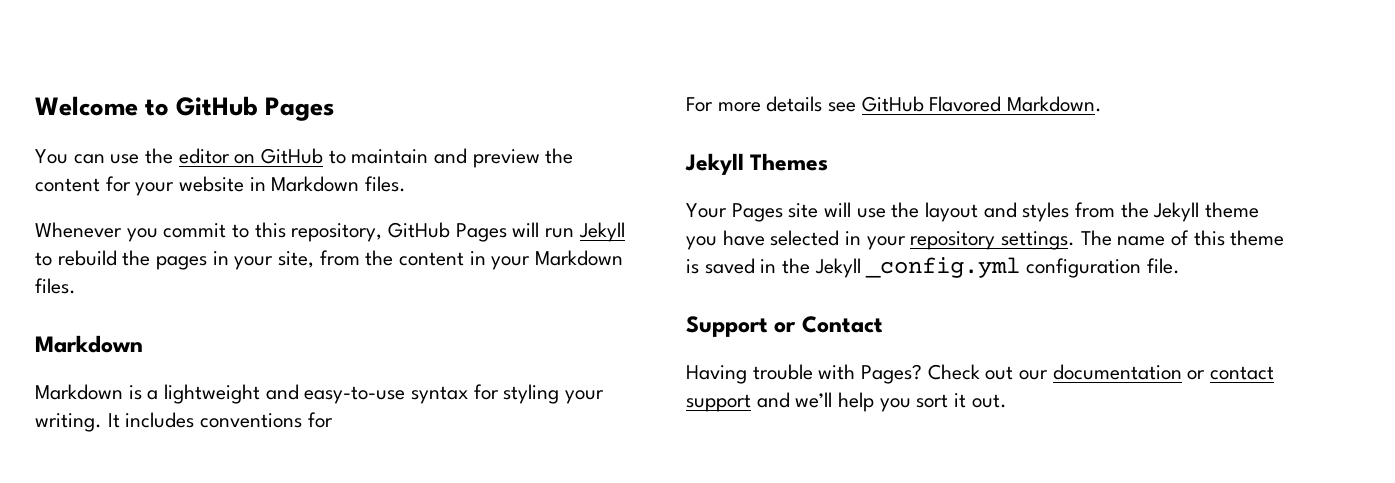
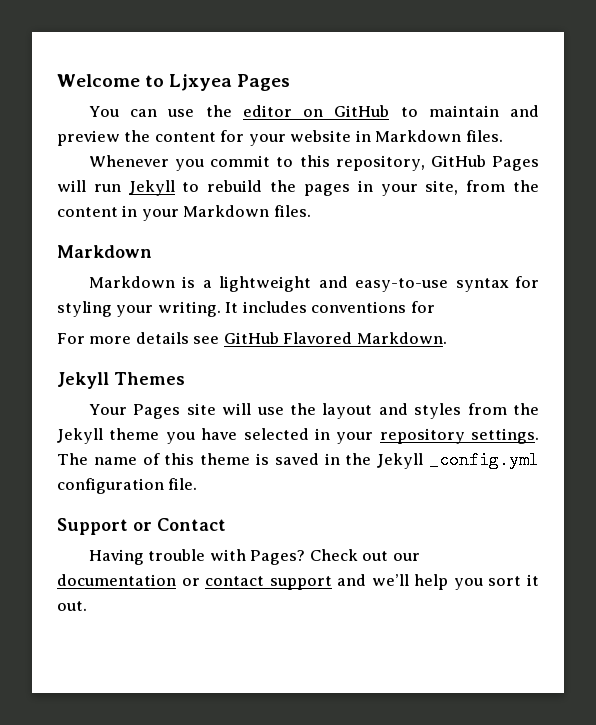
[176,96,259,116] GitHub -> [169,74,233,91] Ljxyea

